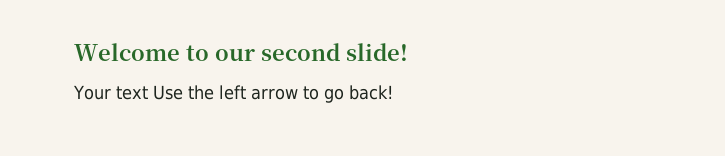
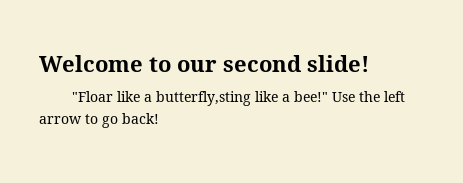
[73,85,148,100] Your text -> [72,91,329,106] "Floar like a butterfly,sting like a bee!"

